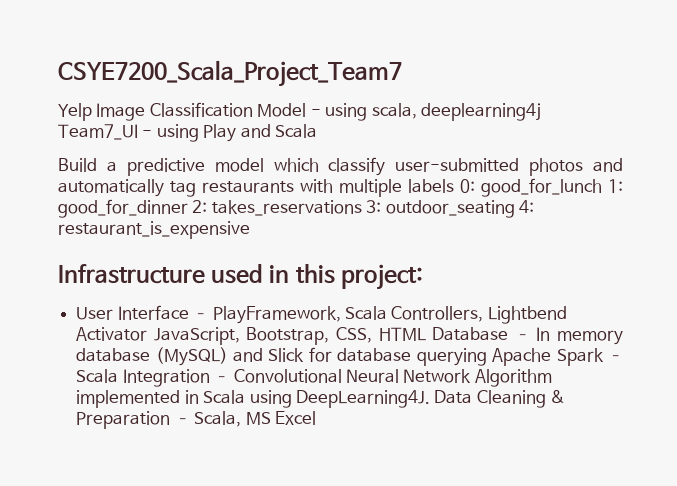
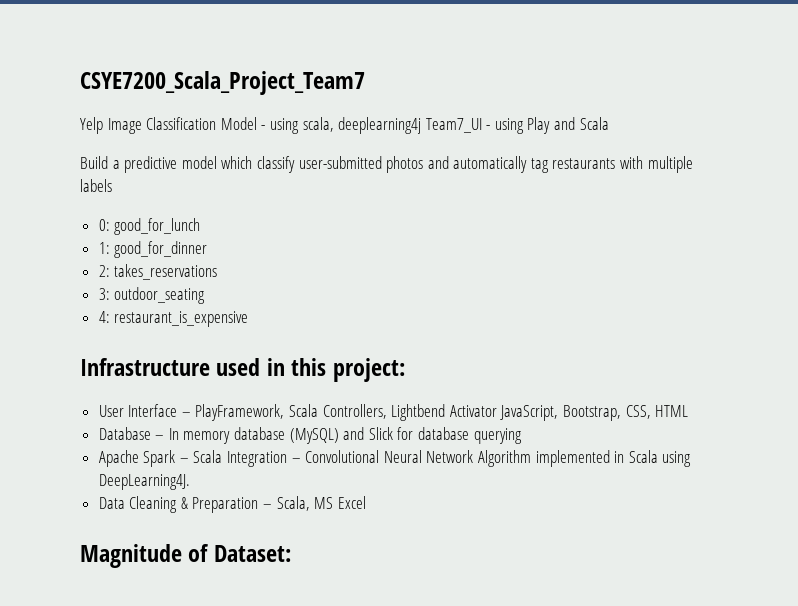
(454, 186) none -> (112, 185) //
(602, 187) none -> (201, 226) //
(188, 208) none -> (208, 249) //
(362, 208) none -> (218, 272) //
(515, 209) none -> (206, 295) //
(426, 334) none -> (689, 411) //
(487, 357) none -> (522, 436) //
(430, 399) none -> (190, 482) //
(316, 418) none -> [80,544,291,568] // Magnitude of Dataset:

